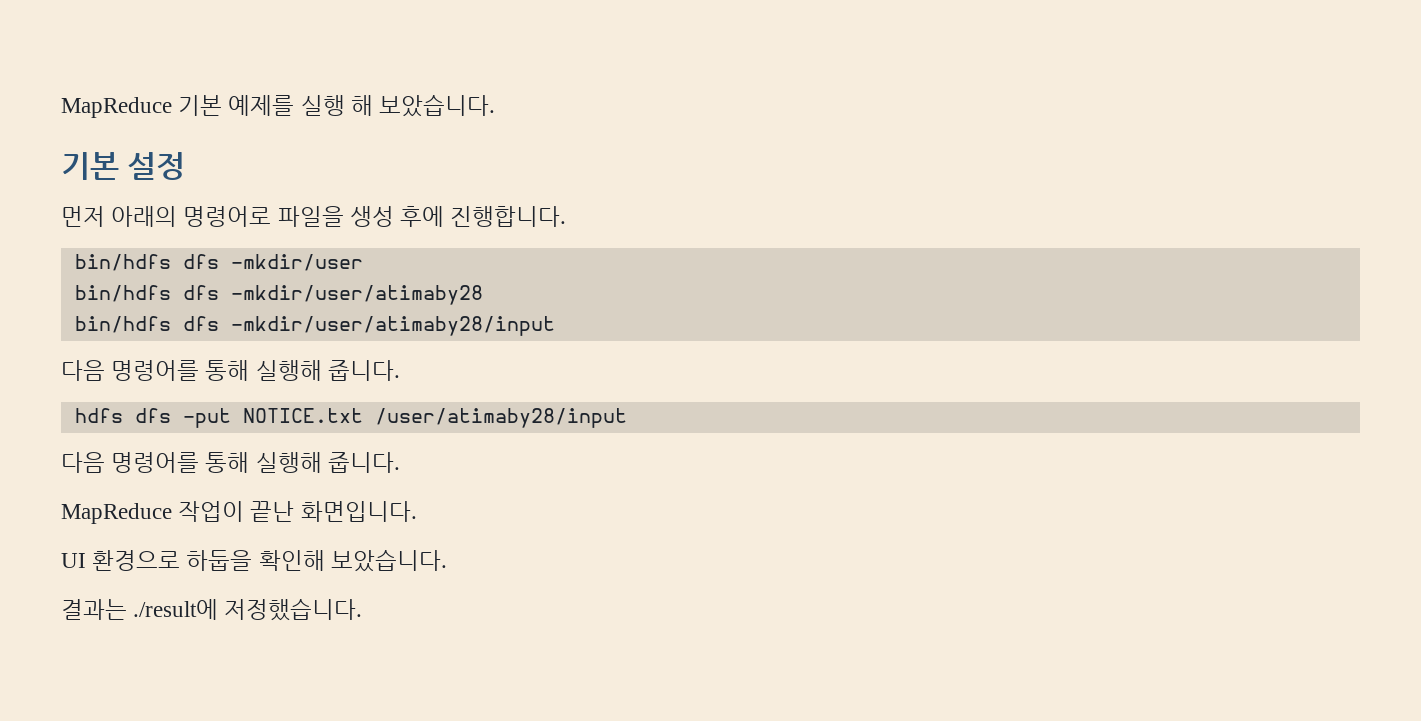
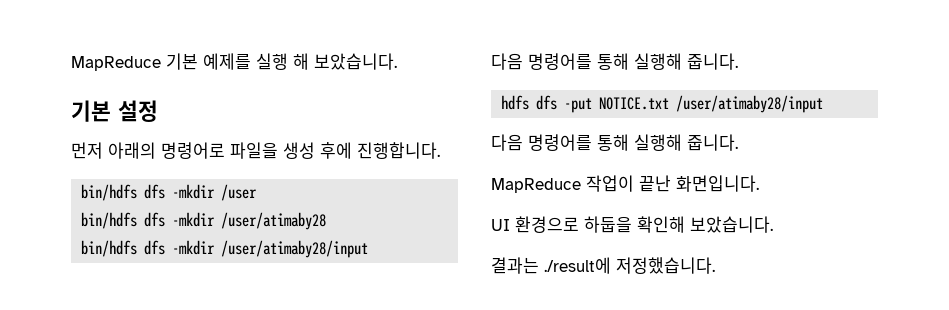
[230,254,363,271] [74,285,483,305] [74,316,555,336] -mkdir/user // bin/hdfs dfs -mkdir/user/atimaby28 // bin/hdfs dfs -mkdir/user/atimaby28/input -> [172,184,258,201] [81,212,327,230] [81,240,369,258] -mkdir /user // bin/hdfs dfs -mkdir /user/atimaby28 // bin/hdfs dfs -mkdir /user/atimaby28/input

